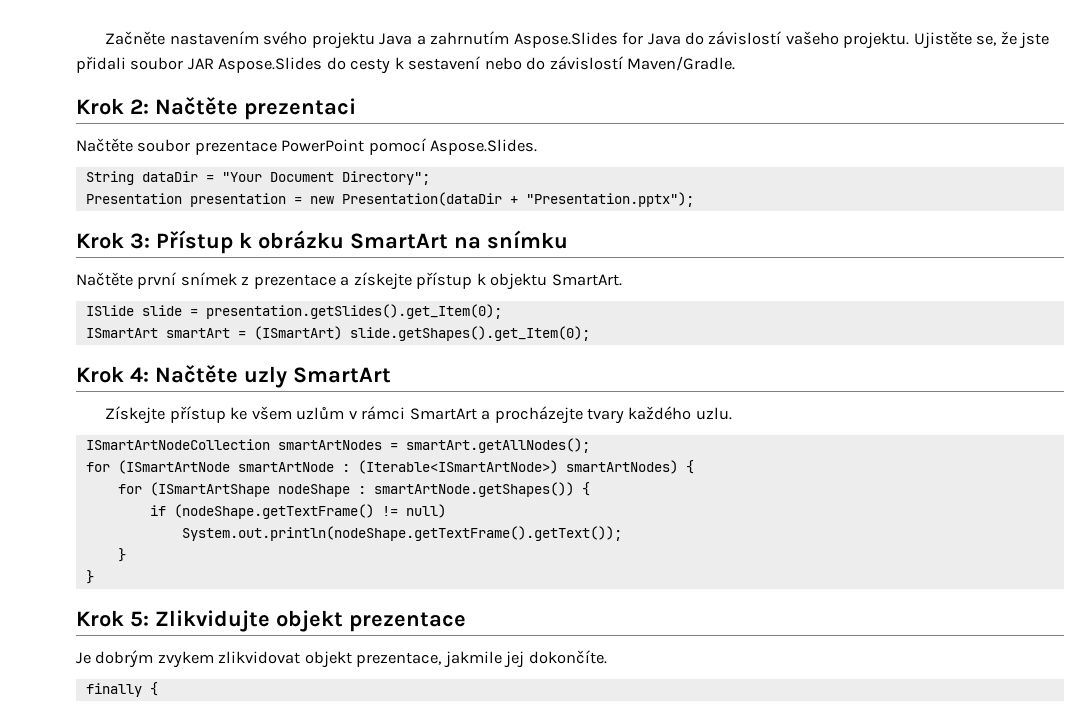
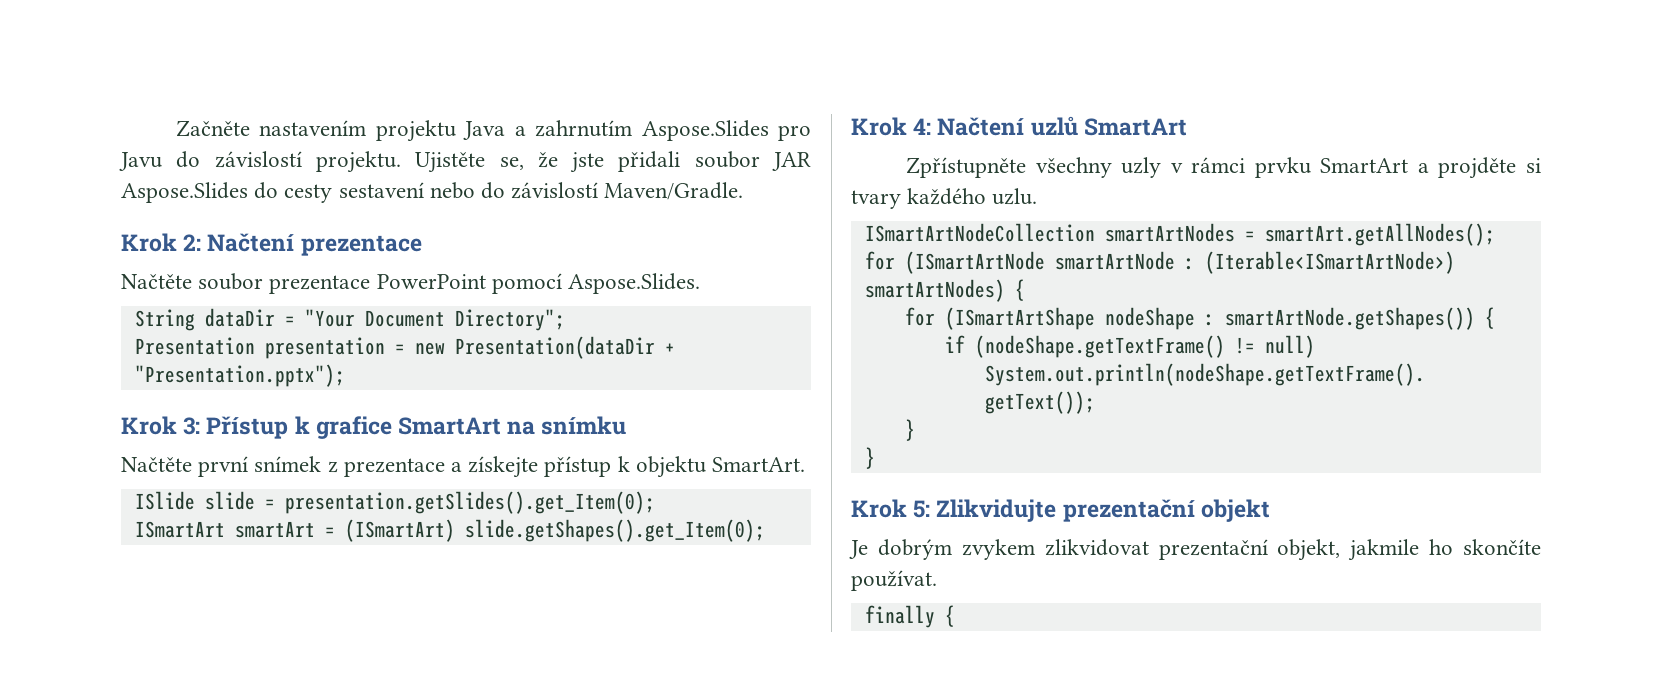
[263,31,308,45] svého -> (367, 128) none
[622,31,839,45] for Java do závislostí vašeho -> [778,125,811,141] [119,151,302,171] pro Javu do závislostí
[394,57,404,69] k -> (333, 193) none
[155,97,356,120] Načtěte prezentaci -> [207,233,422,256] Načtení prezentace
[258,230,344,249] obrázku -> [315,416,392,439] grafice
[155,365,287,388] Načtěte uzly -> [937,116,1078,136] Načtení uzlů
[105,406,345,424] Získejte přístup ke všem uzlům -> [906,157,1162,178] Zpřístupněte všechny uzly
(406, 413) none -> [1254,157,1311,178] prvku
[494,406,583,424] procházejte -> [1438,157,1541,179] projděte si
[276,610,466,632] objekt prezentace -> [1062,499,1270,522] prezentační objekt
[304,650,607,668] objekt prezentace, jakmile jej dokončíte. -> [1158,539,1541,561] [851,570,937,591] prezentační objekt, jakmile ho skončíte používat.

